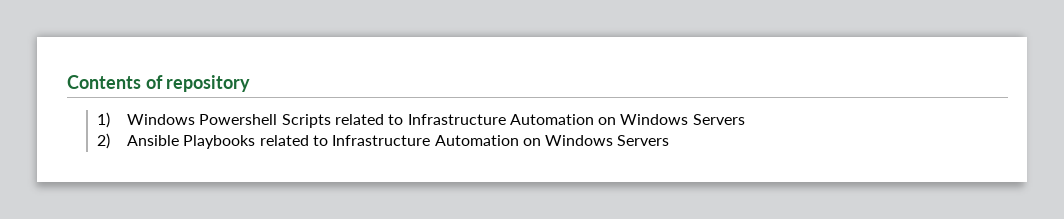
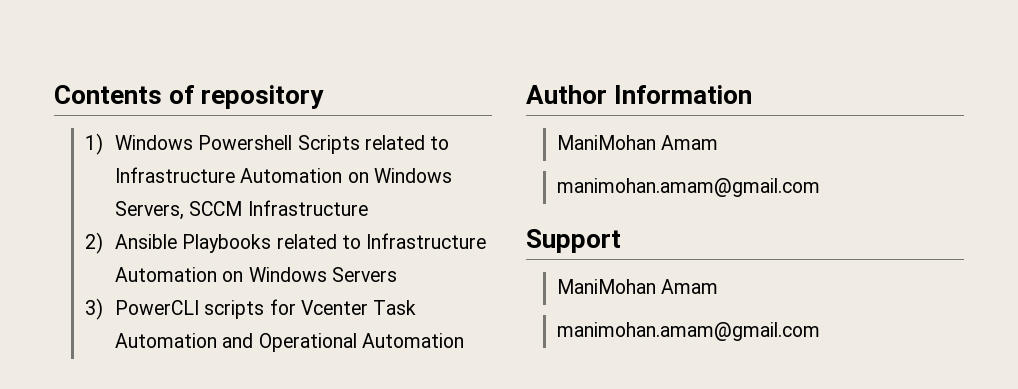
[692,114,745,125] Servers -> [115,200,368,220] Servers, SCCM Infrastructure
(670, 140) none -> [84,298,417,320] [115,333,464,352] [526,85,753,104] [556,135,718,150] [556,178,820,197] [526,229,621,253] [556,279,718,294] [556,322,820,341] // 3) PowerCLI scripts for Vcenter Task Automation and Operational Automation // Author Information // ManiMohan Amam // manimohan.amam@gmail.com // Support // ManiMohan Amam // manimohan.amam@gmail.com

